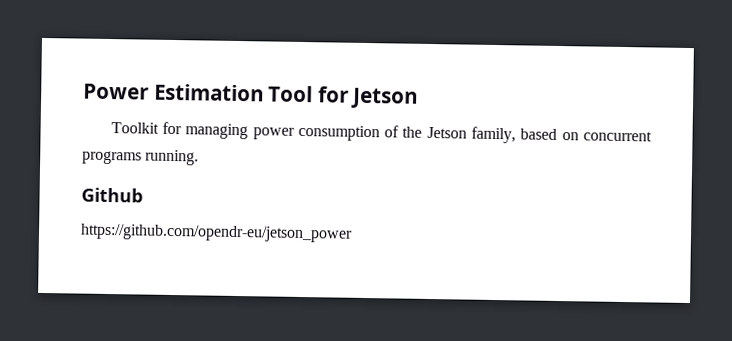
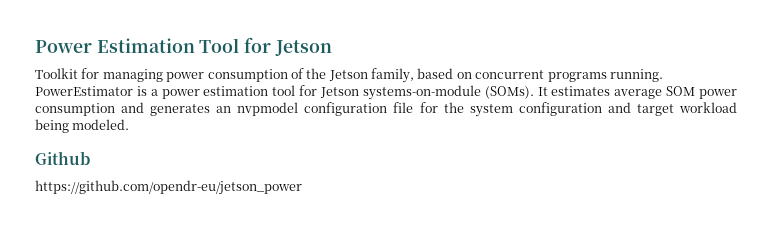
(200, 157) none -> [35,85,737,100] [35,102,738,117] [35,119,130,133] PowerEstimator is a power estimation tool for Jetson systems-on-module (SOMs). It estimates average SOM power consumption and generates an nvpmodel configuration file for the system configuration and target workload being modeled.

